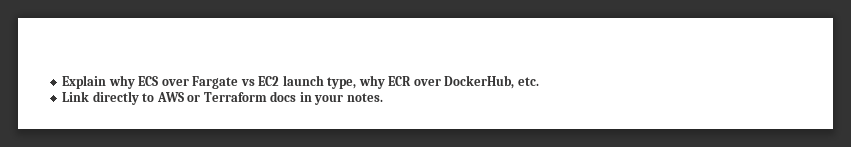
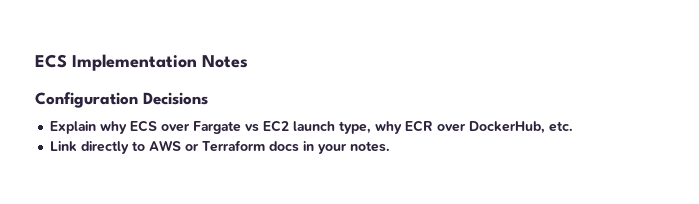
(62, 82) none -> [35,54,248,71] [35,92,208,108] ECS Implementation Notes // Configuration Decisions //

